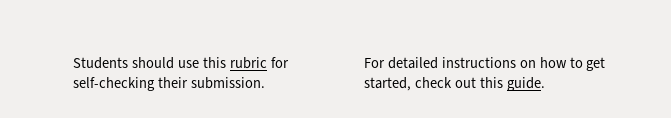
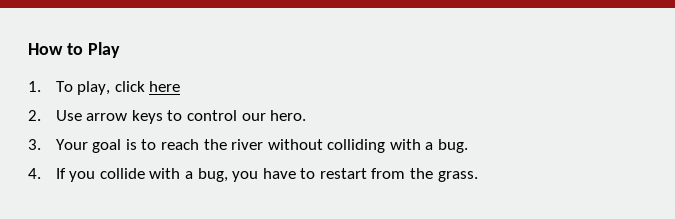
[73,57,289,69] [73,77,265,91] [364,57,606,71] [364,77,545,91] Students should use this rubric for self-checking their submission. // For detailed instructions on how to get started, check out this guide. -> [28,42,120,58] [28,81,181,95] [28,110,307,124] [28,139,469,153] [28,168,478,182] How to Play // 1. To play, click here // 2. Use arrow keys to control our hero. // 3. Your goal is to reach the river without colliding with a bug. // 4. If you collide with a bug, you have to restart from the grass.

